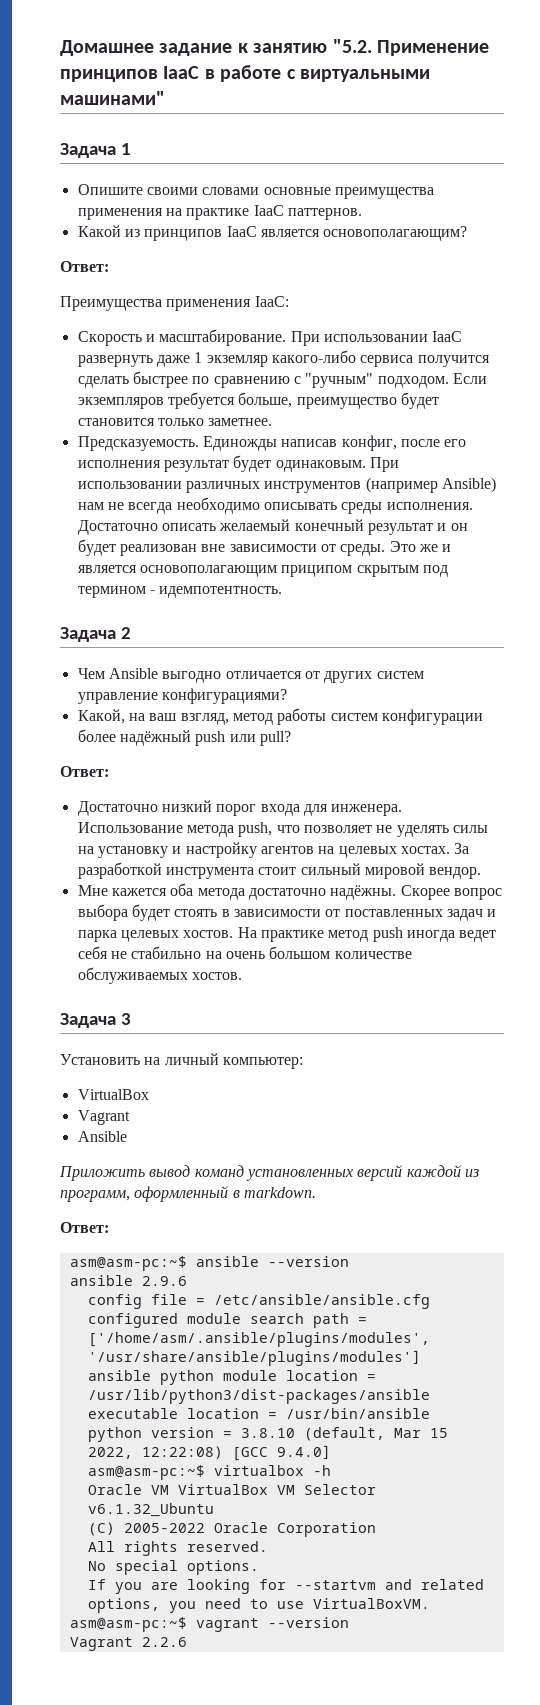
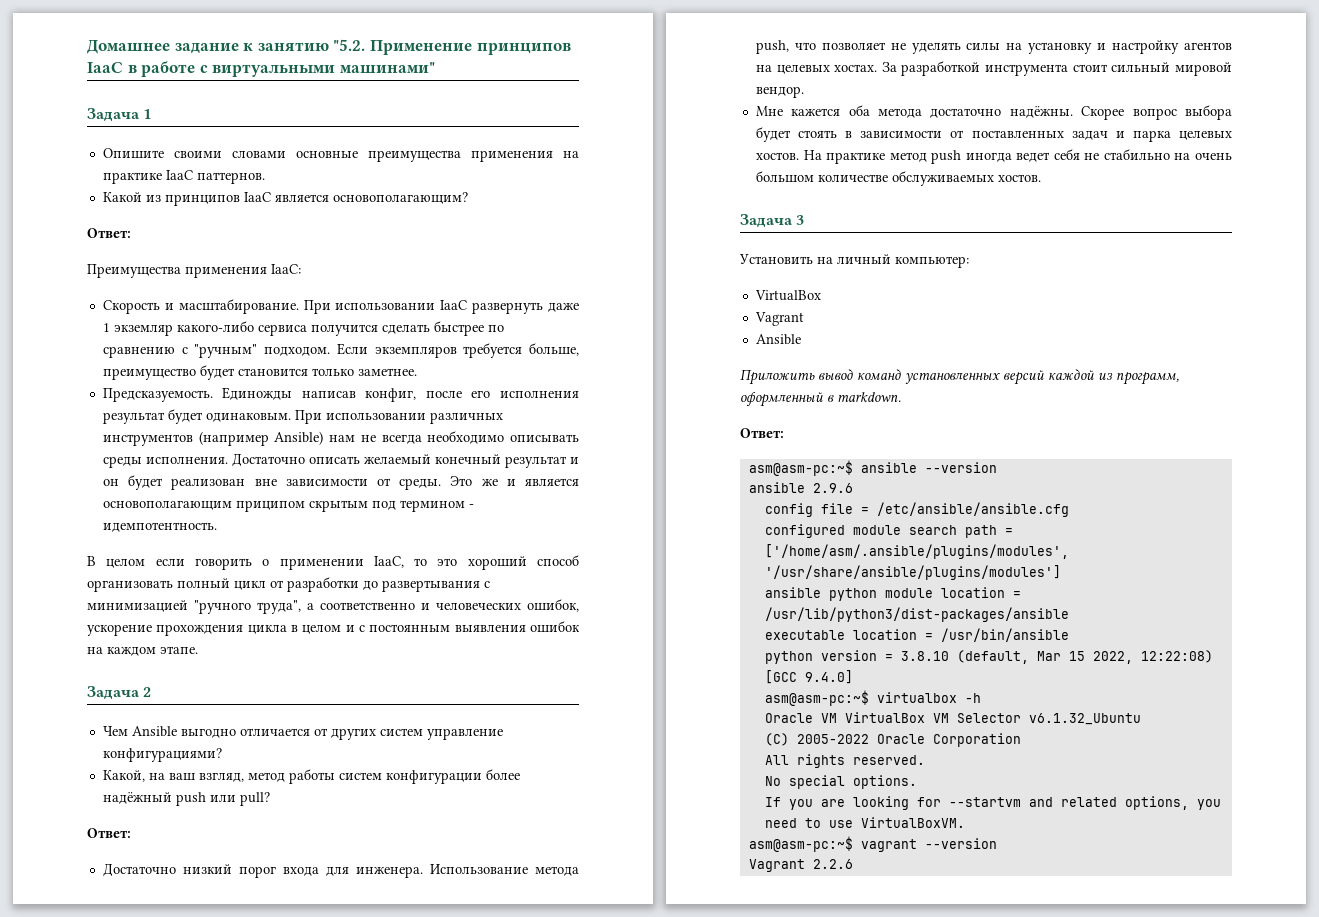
(283, 592) none -> [87,555,579,570] [87,577,490,592] [87,599,579,614] [87,621,580,636] [87,646,198,656] // В целом если говорить о применении IaaC, то это хороший способ организовать полный цикл от разработки до развертывания с минимизацией "ручного труда", а соответственно и человеческих ошибок, ускорение прохождения цикла в целом и с постоянным выявления ошибок на каждом этапе.

